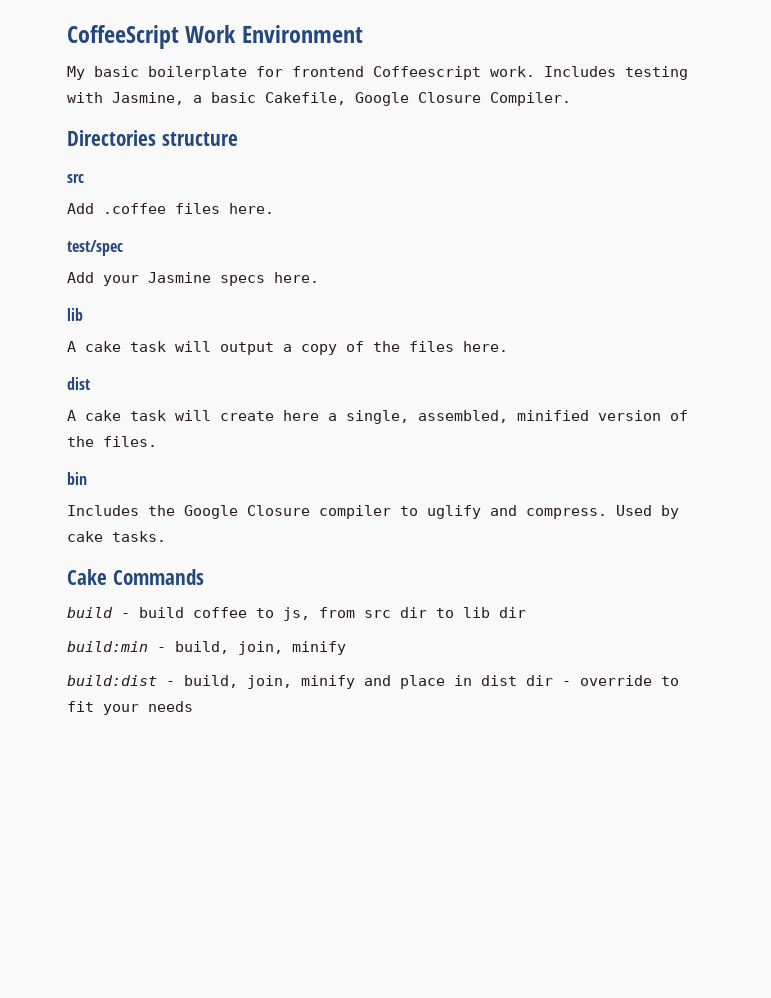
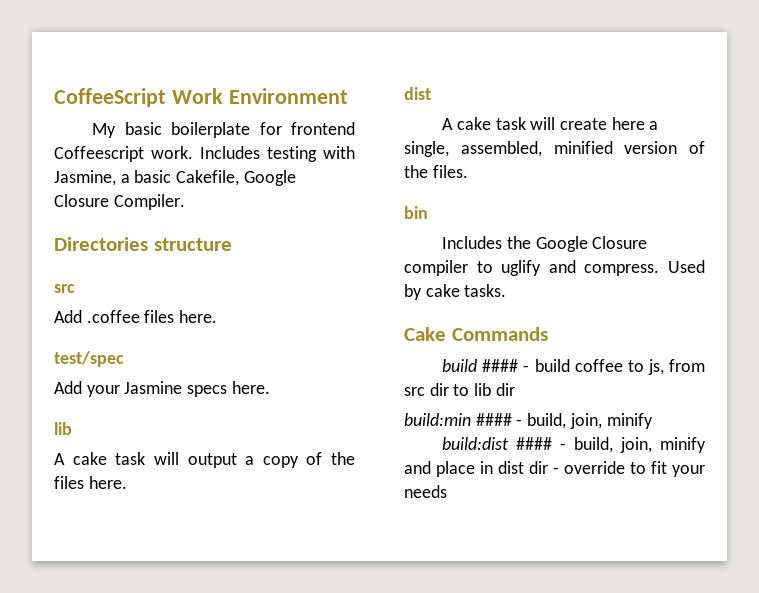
(113, 612) none -> [482,359,519,372] ####
(148, 646) none -> [475,413,512,426] ####
(157, 680) none -> [516,437,553,450] ####

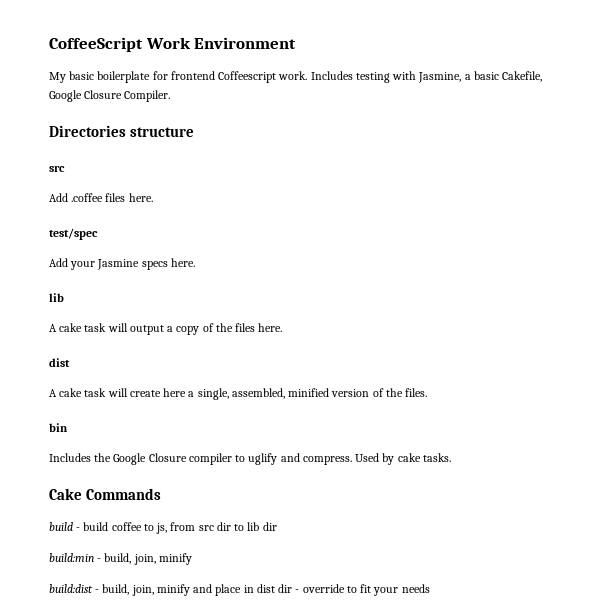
[482,359,519,372] #### -> (73, 526) none
[475,413,512,426] #### -> (94, 557) none
[516,437,553,450] #### -> (93, 588) none

